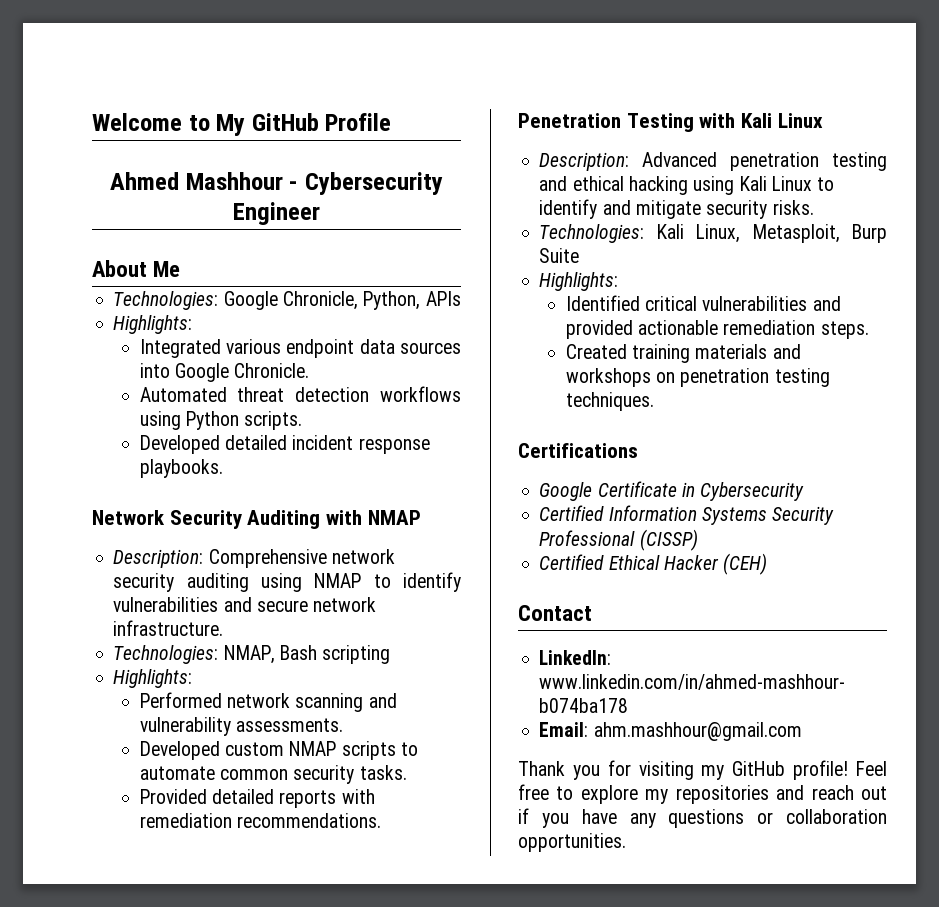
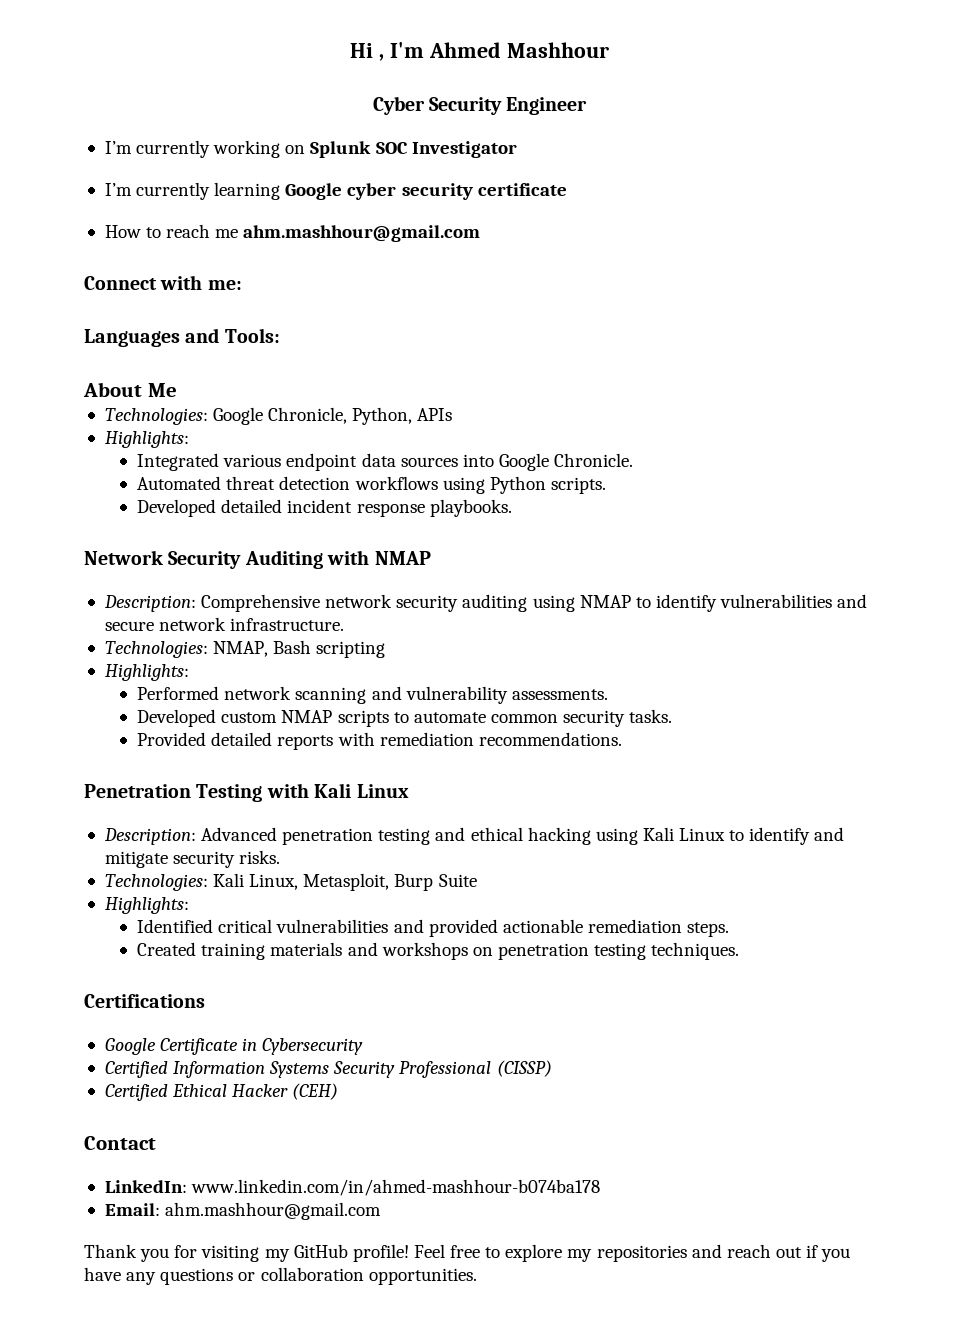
[92,113,392,136] Welcome to My GitHub Profile // -> [350,42,424,61] Hi , I'm
[289,172,443,195] - Cybersecurity -> [372,96,502,115] // Cyber Security
(320, 213) none -> [104,140,517,158] [104,182,567,200] [104,224,481,242] [84,275,242,290] [84,328,280,347] // I’m currently working on Splunk SOC Investigator // I’m currently learning Google cyber security certificate // How to reach me ahm.mashhour@gmail.com // Connect with me: // Languages and Tools:

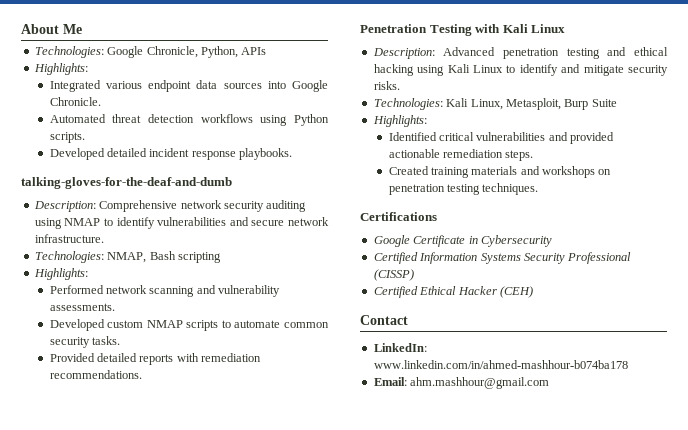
[350,42,609,61] [372,96,588,115] [104,140,517,158] [104,182,567,200] [104,224,481,242] [84,275,242,290] [84,328,280,347] Hi , I'm Ahmed Mashhour // Cyber Security Engineer // I’m currently working on Splunk SOC Investigator // I’m currently learning Google cyber security certificate // How to reach me ahm.mashhour@gmail.com // Connect with me: // Languages and Tools: // -> (21, 29) none
[84,550,431,569] Network Security Auditing with NMAP -> [21,177,232,189] talking-gloves-for-the-deaf-and-dumb
[84,1244,851,1262] [84,1267,477,1285] // Thank you for visiting my GitHub profile! Feel free to explore my repositories and reach out if you have any questions or collaboration opportunities. -> (550, 383) none

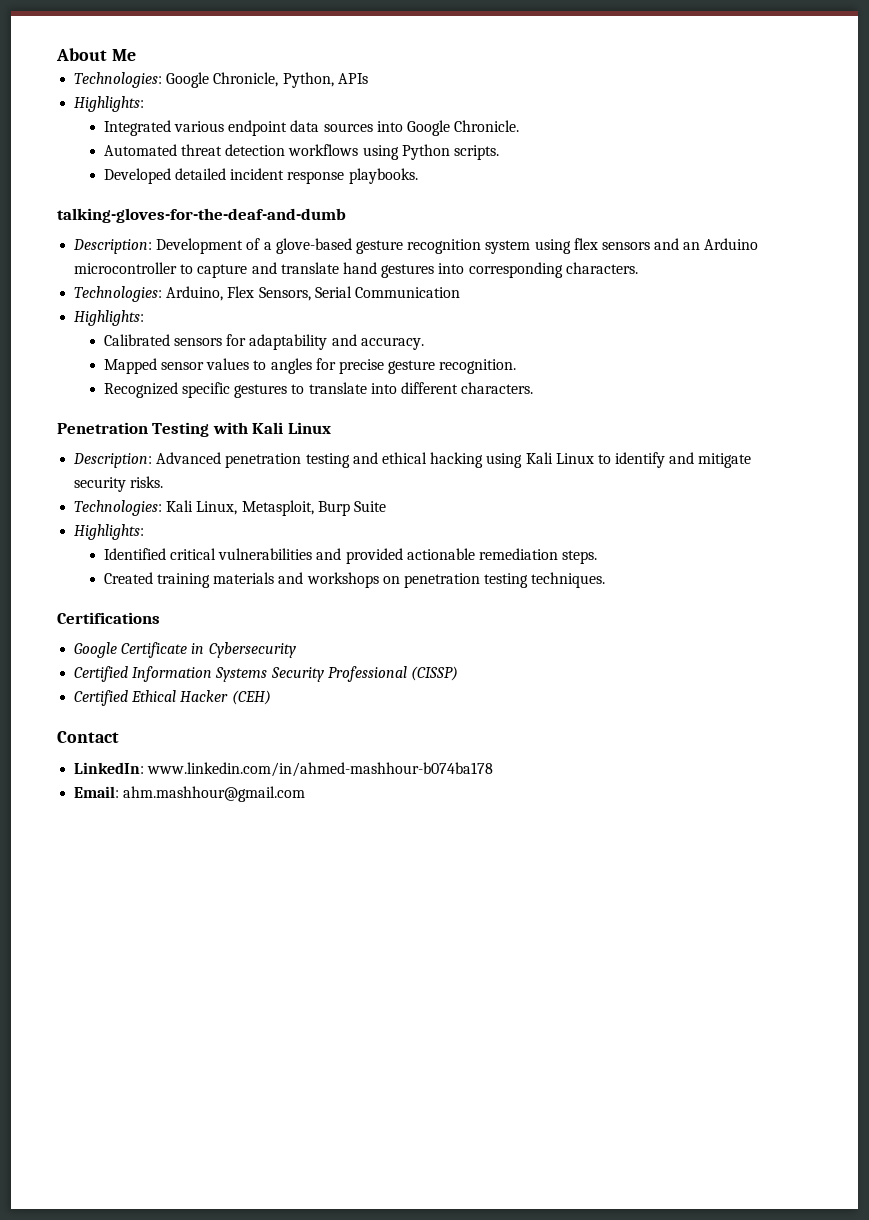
[99,200,307,212] [34,217,329,229] [34,234,104,243] [34,251,221,263] [33,268,88,280] [49,285,281,297] [49,303,115,311] [49,319,329,331] [49,336,120,348] [49,353,262,365] [49,370,142,379] Comprehensive network security auditing using NMAP to identify vulnerabilities and secure network infrastructure. // Technologies: NMAP, Bash scripting // Highlights: // Performed network scanning and vulnerability assessments. // Developed custom NMAP scripts to automate common security tasks. // Provided detailed reports with remediation recommendations. -> [156,238,759,254] [74,262,638,278] [74,286,460,302] [74,310,145,326] [103,334,424,350] [103,358,517,374] [103,382,534,398] Development of a glove-based gesture recognition system using flex sensors and an Arduino microcontroller to capture and translate hand gestures into corresponding characters. // Technologies: Arduino, Flex Sensors, Serial Communication // Highlights: // Calibrated sensors for adaptability and accuracy. // Mapped sensor values to angles for precise gesture recognition. // Recognized specific gestures to translate into different characters.

